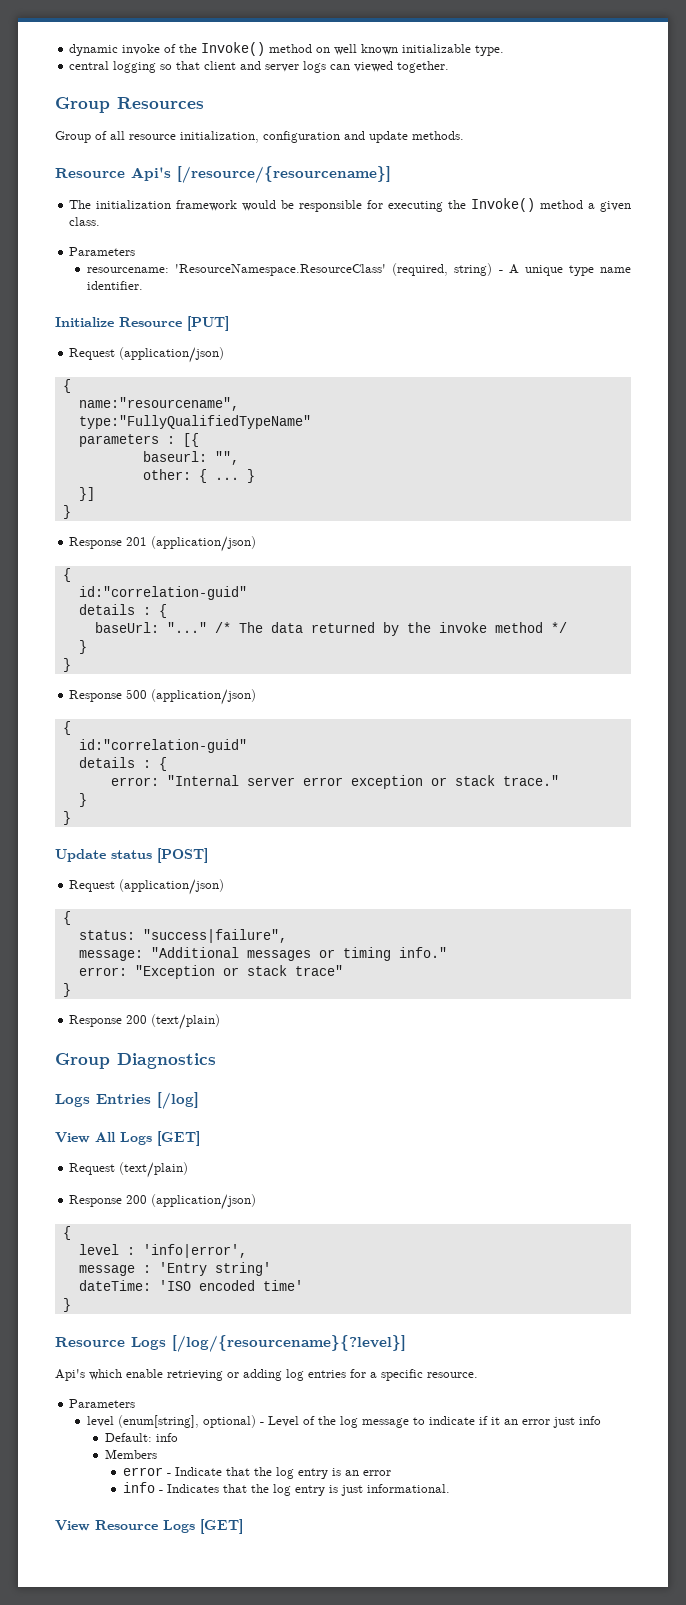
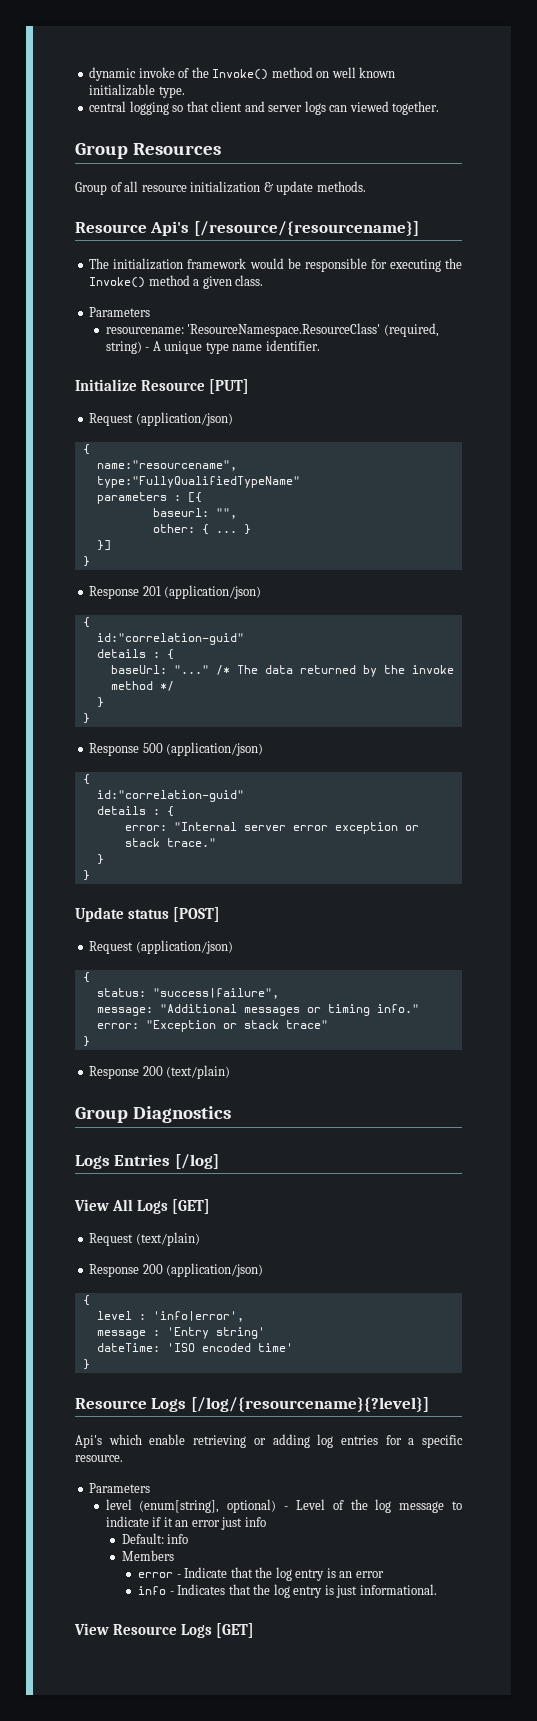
[180,131,365,143] initialization, configuration and -> [190,181,273,193] initialization &

